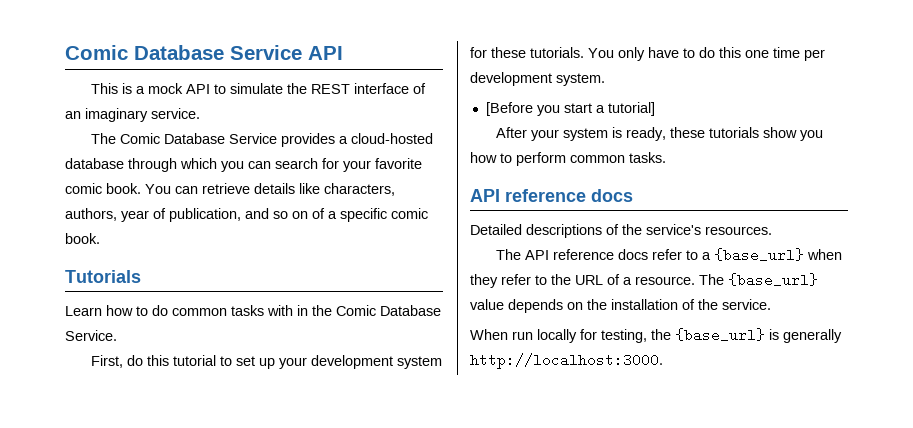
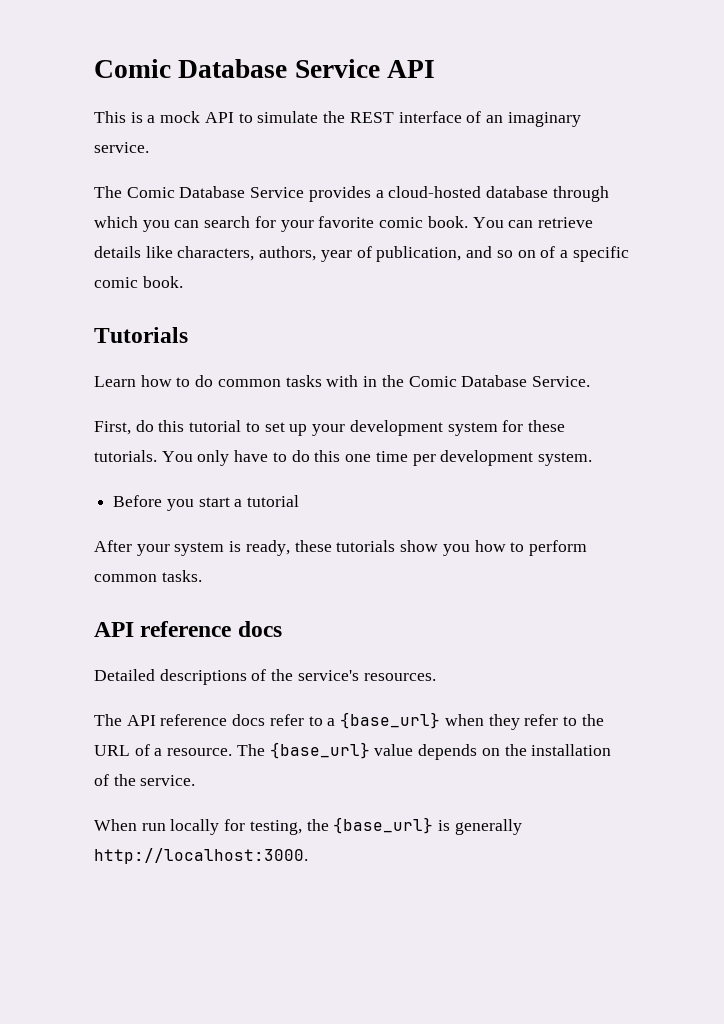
[485,102,533,116] [Before -> [113,495,163,507] Before
[607,102,655,116] tutorial] -> [247,495,300,507] tutorial

